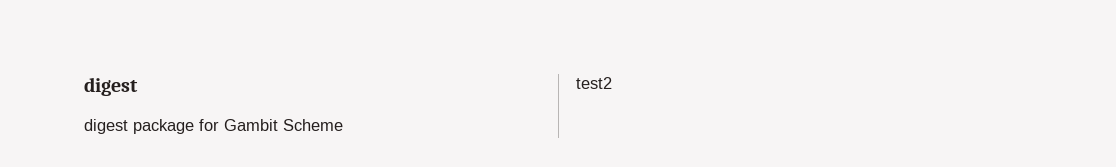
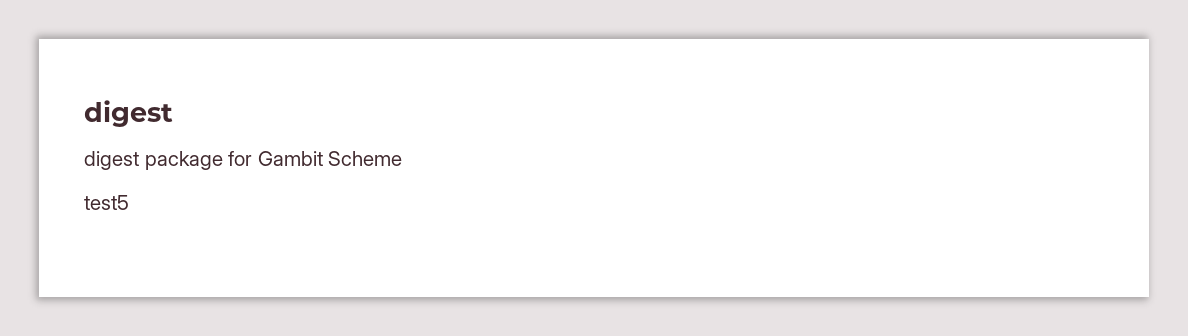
[576,77,612,89] test2 -> [84,195,129,210] test5

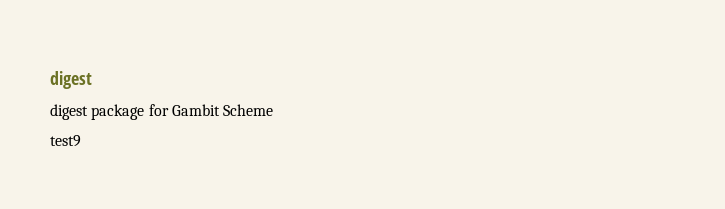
[84,195,129,210] test5 -> [50,135,81,147] test9

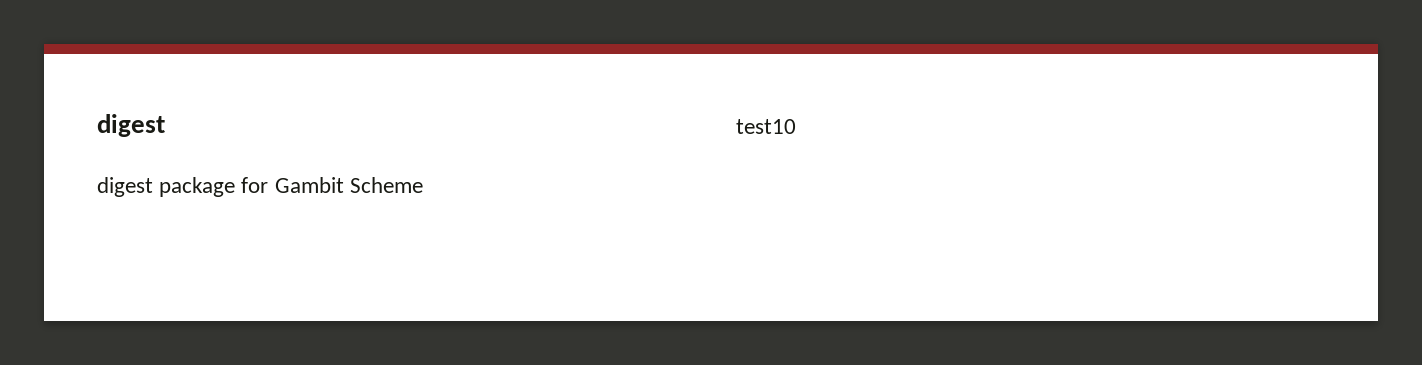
[50,135,81,147] test9 -> [736,119,796,134] test10

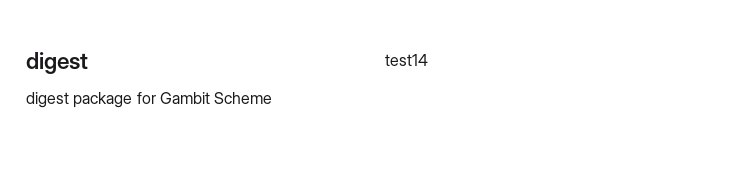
[736,119,796,134] test10 -> [385,54,428,66] test14

